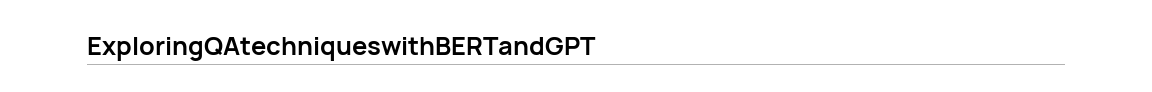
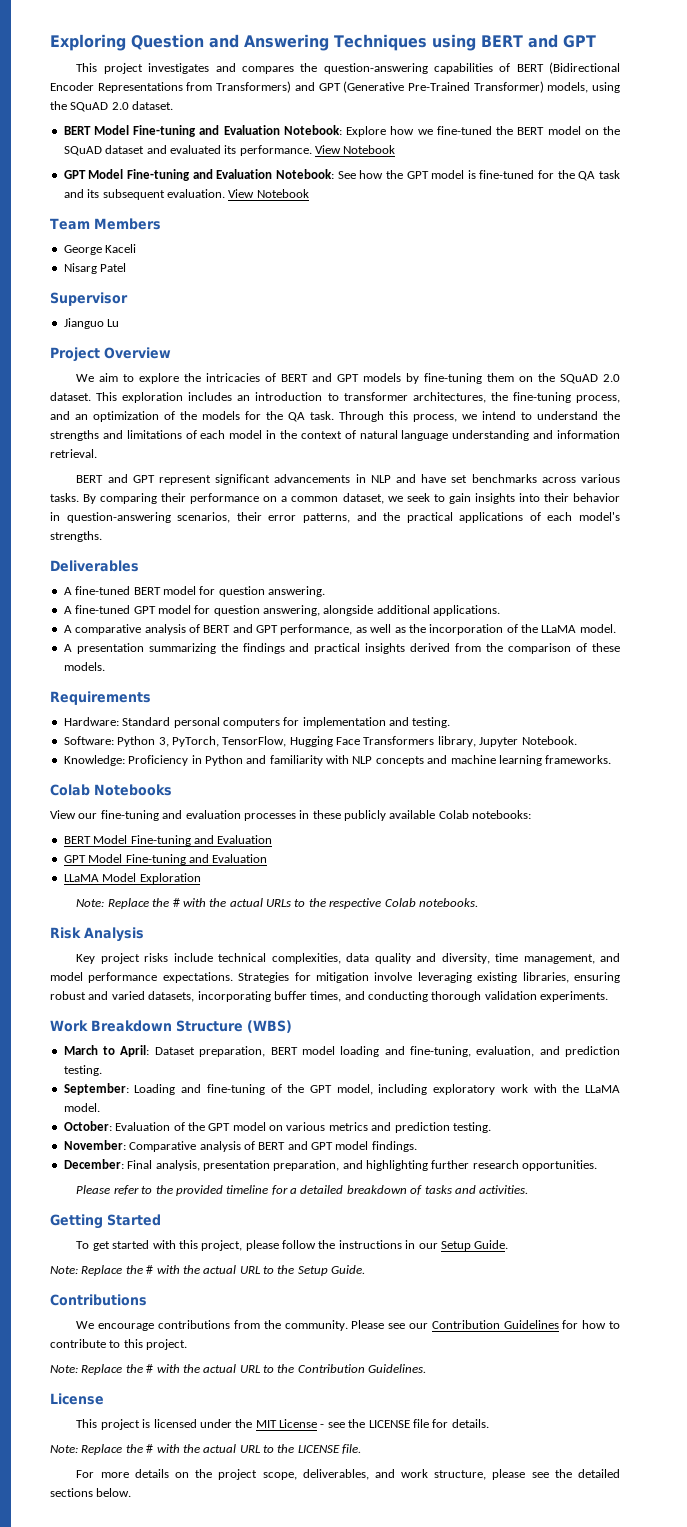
[87,37,596,61] ExploringQAtechniqueswithBERTandGPT -> [50,34,596,51] [76,62,621,74] [50,81,620,93] [50,101,174,112] [63,125,620,137] [63,145,396,156] [63,169,620,181] [63,189,309,200] [50,218,161,230] [63,244,137,255] [63,263,127,274] [50,292,128,306] [63,318,120,329] [50,347,171,362] [76,373,620,384] [50,392,620,403] [50,411,620,422] [50,430,620,441] [50,449,97,458] [76,474,620,485] [50,493,620,504] [50,512,620,523] [50,531,102,542] [50,560,139,572] [63,586,325,597] [63,605,501,616] [63,624,616,635] [63,643,620,654] [63,662,105,671] [50,691,151,705] [63,717,451,728] [63,736,577,747] [63,755,612,766] [50,784,172,796] [50,810,532,821] [63,835,273,846] [63,854,268,865] [63,873,201,884] [76,898,478,909] [50,927,144,942] [76,953,621,964] [50,972,620,983] [50,991,609,1002] [50,1020,292,1033] [63,1045,621,1057] [63,1065,102,1076] [63,1083,620,1095] [63,1103,100,1112] [63,1121,491,1133] [63,1140,417,1152] [63,1159,598,1171] [76,1185,529,1196] [50,1214,161,1229] [76,1240,509,1251] [50,1265,366,1276] [50,1294,147,1306] [76,1320,620,1331] [50,1339,188,1350] [50,1364,427,1375] [50,1393,104,1405] [76,1419,489,1430] [50,1444,362,1455] [76,1469,621,1480] [50,1488,132,1497] Exploring Question and Answering Techniques using BERT and GPT // This project investigates and compares the question-answering capabilities of BERT (Bidirectional Encoder Representations from Transformers) and GPT (Generative Pre-Trained Transformer) models, using the SQuAD 2.0 dataset. // BERT Model Fine-tuning and Evaluation Notebook: Explore how we fine-tuned the BERT model on the SQuAD dataset and evaluated its performance. View Notebook // GPT Model Fine-tuning and Evaluation Notebook: See how the GPT model is fine-tuned for the QA task and its subsequent evaluation. View Notebook // Team Members // George Kaceli // Nisarg Patel // Supervisor // Jianguo Lu // Project Overview // We aim to explore the intricacies of BERT and GPT models by fine-tuning them on the SQuAD 2.0 dataset. This exploration includes an introduction to transformer architectures, the fine-tuning process, and an optimization of the models for the QA task. Through this process, we intend to understand the strengths and limitations of each model in the context of natural language understanding and information retrieval. // BERT and GPT represent significant advancements in NLP and have set benchmarks across various tasks. By comparing their performance on a common dataset, we seek to gain insights into their behavior in question-answering scenarios, their error patterns, and the practical applications of each model's strengths. // Deliverables // A fine-tuned BERT model for question answering. // A fine-tuned GPT model for question answering, alongside additional applications. // A comparative analysis of BERT and GPT performance, as well as the incorporation of the LLaMA model. // A presentation summarizing the findings and practical insights derived from the comparison of these models. // Requirements // Hardware: Standard personal computers for implementation and testing. // Software: Python 3, PyTorch, TensorFlow, Hugging Face Transformers library, Jupyter Notebook. // Knowledge: Proficiency in Python and familiarity with NLP concepts and machine learning frameworks. // Colab Notebooks // View our fine-tuning and evaluation processes in these publicly available Colab notebooks: // BERT Model Fine-tuning and Evaluation // GPT Model Fine-tuning and Evaluation // LLaMA Model Exploration // Note: Replace the # with the actual URLs to the respective Colab notebooks. // Risk Analysis // Key project risks include technical complexities, data quality and diversity, time management, and model performance expectations. Strategies for mitigation involve leveraging existing libraries, ensuring robust and varied datasets, incorporating buffer times, and conducting thorough validation experiments. // Work Breakdown Structure (WBS) // March to April: Dataset preparation, BERT model loading and fine-tuning, evaluation, and prediction testing. // September: Loading and fine-tuning of the GPT model, including exploratory work with the LLaMA model. // October: Evaluation of the GPT model on various metrics and prediction testing. // November: Comparative analysis of BERT and GPT model findings. // December: Final analysis, presentation preparation, and highlighting further research opportunities. // Please refer to the provided timeline for a detailed breakdown of tasks and activities. // Getting Started // To get started with this project, please follow the instructions in our Setup Guide. // Note: Replace the # with the actual URL to the Setup Guide. // Contributions // We encourage contributions from the community. Please see our Contribution Guidelines for how to contribute to this project. // Note: Replace the # with the actual URL to the Contribution Guidelines. // License // This project is licensed under the MIT License - see the LICENSE file for details. // Note: Replace the # with the actual URL to the LICENSE file. // For more details on the project scope, deliverables, and work structure, please see the detailed sections below.

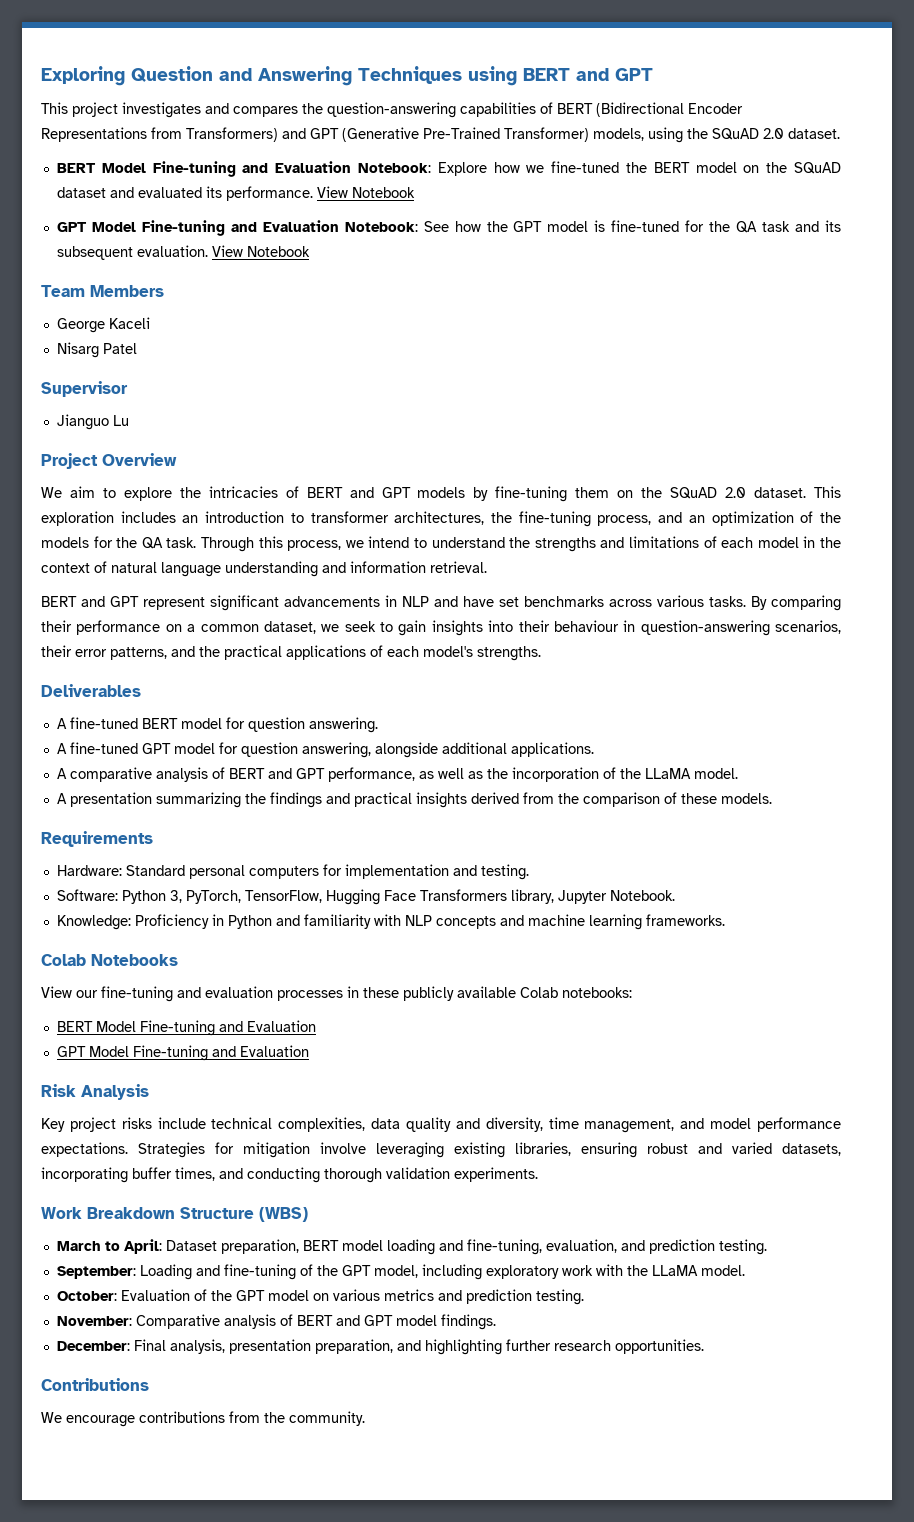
[573,493,620,502] behavior -> [553,620,619,632] behaviour
[63,873,201,884] [76,898,478,909] // LLaMA Model Exploration // Note: Replace the # with the actual URLs to the respective Colab notebooks. -> (309, 1051) none
[76,1185,529,1196] [50,1214,161,1229] [76,1240,509,1251] [50,1265,366,1276] // Please refer to the provided timeline for a detailed breakdown of tasks and activities. // Getting Started // To get started with this project, please follow the instructions in our Setup Guide. // Note: Replace the # with the actual URL to the Setup Guide. -> (704, 1346) none
[351,1320,620,1329] [50,1339,188,1350] [50,1364,427,1375] [50,1393,104,1405] [76,1419,489,1430] [50,1444,362,1455] [76,1469,621,1480] [50,1488,132,1497] Please see our Contribution Guidelines for how to contribute to this project. // Note: Replace the # with the actual URL to the Contribution Guidelines. // License // This project is licensed under the MIT License - see the LICENSE file for details. // Note: Replace the # with the actual URL to the LICENSE file. // For more details on the project scope, deliverables, and work structure, please see the detailed sections below. -> (365, 1418) none

